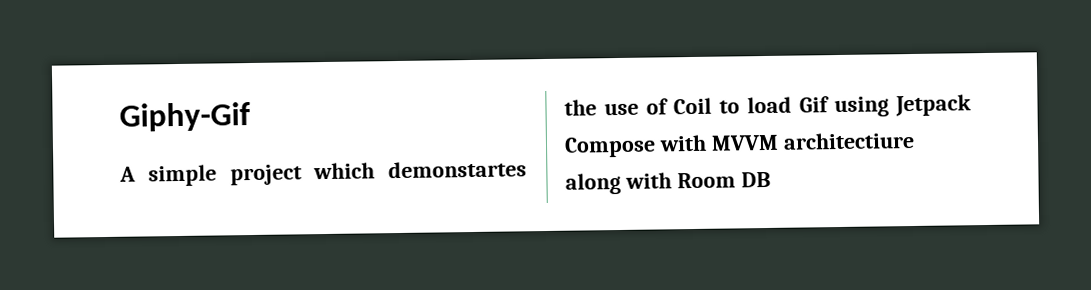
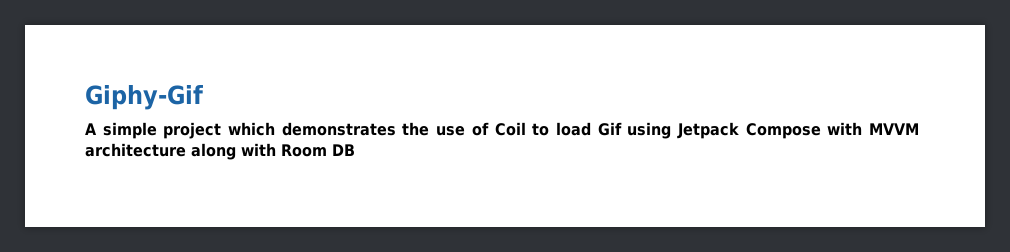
[388,160,527,179] demonstartes -> [281,122,396,136] demonstrates
[782,131,915,150] architectiure -> [85,143,186,157] architecture

